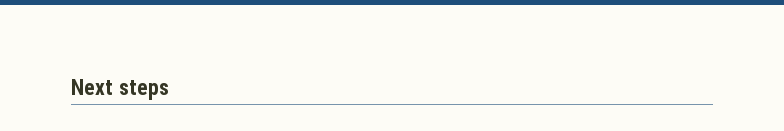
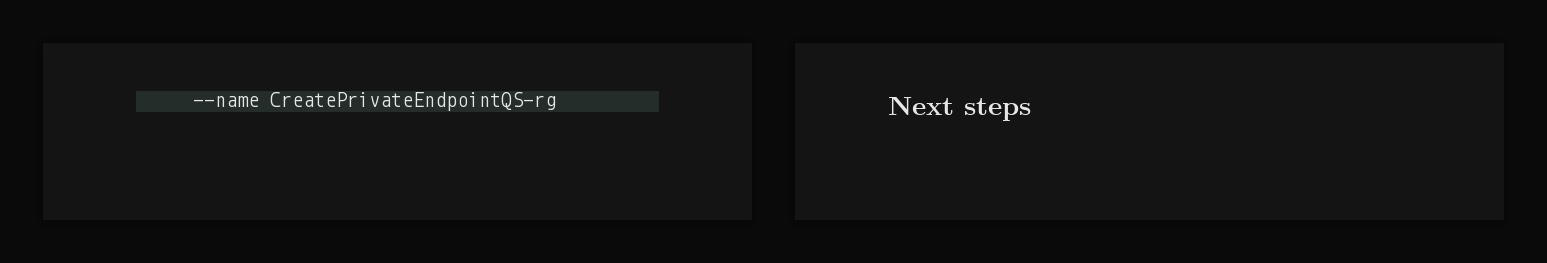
(71, 87) none -> [192,92,556,111] --name CreatePrivateEndpointQS-rg //

